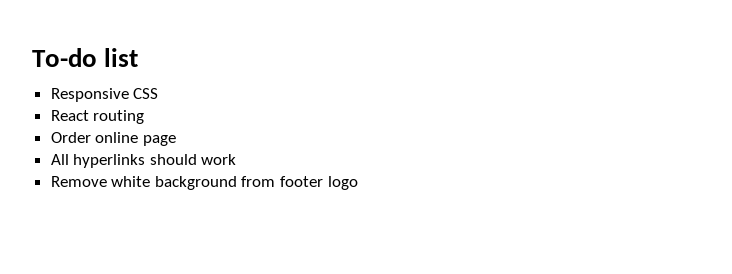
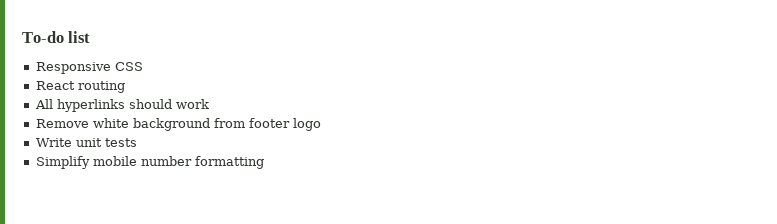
[50,132,176,146] // Order online page -> (125, 87) none
(358, 183) none -> [35,138,137,147] [35,156,264,169] // Write unit tests // Simplify mobile number formatting

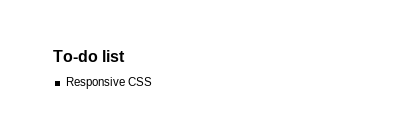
[35,81,125,93] [34,99,209,112] [35,118,321,131] [35,138,137,147] [35,156,264,169] // React routing // All hyperlinks should work // Remove white background from footer logo // Write unit tests // Simplify mobile number formatting -> (152, 81) none

